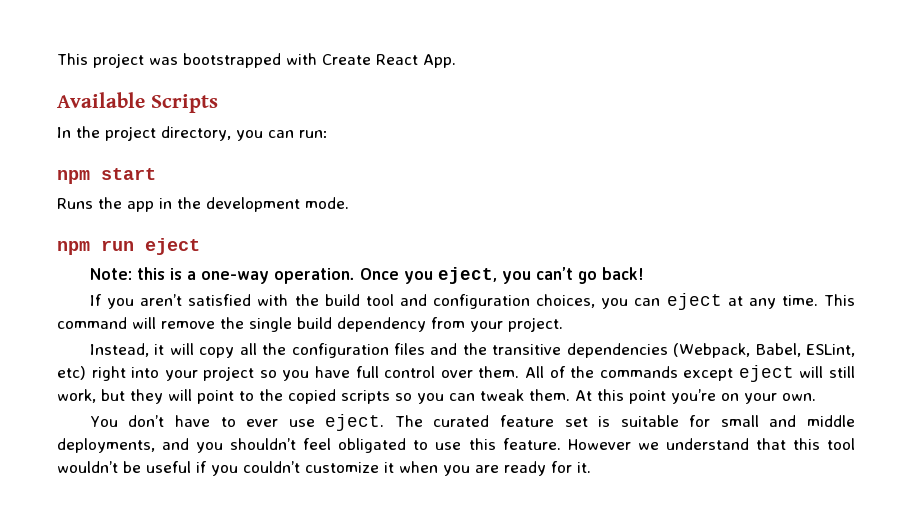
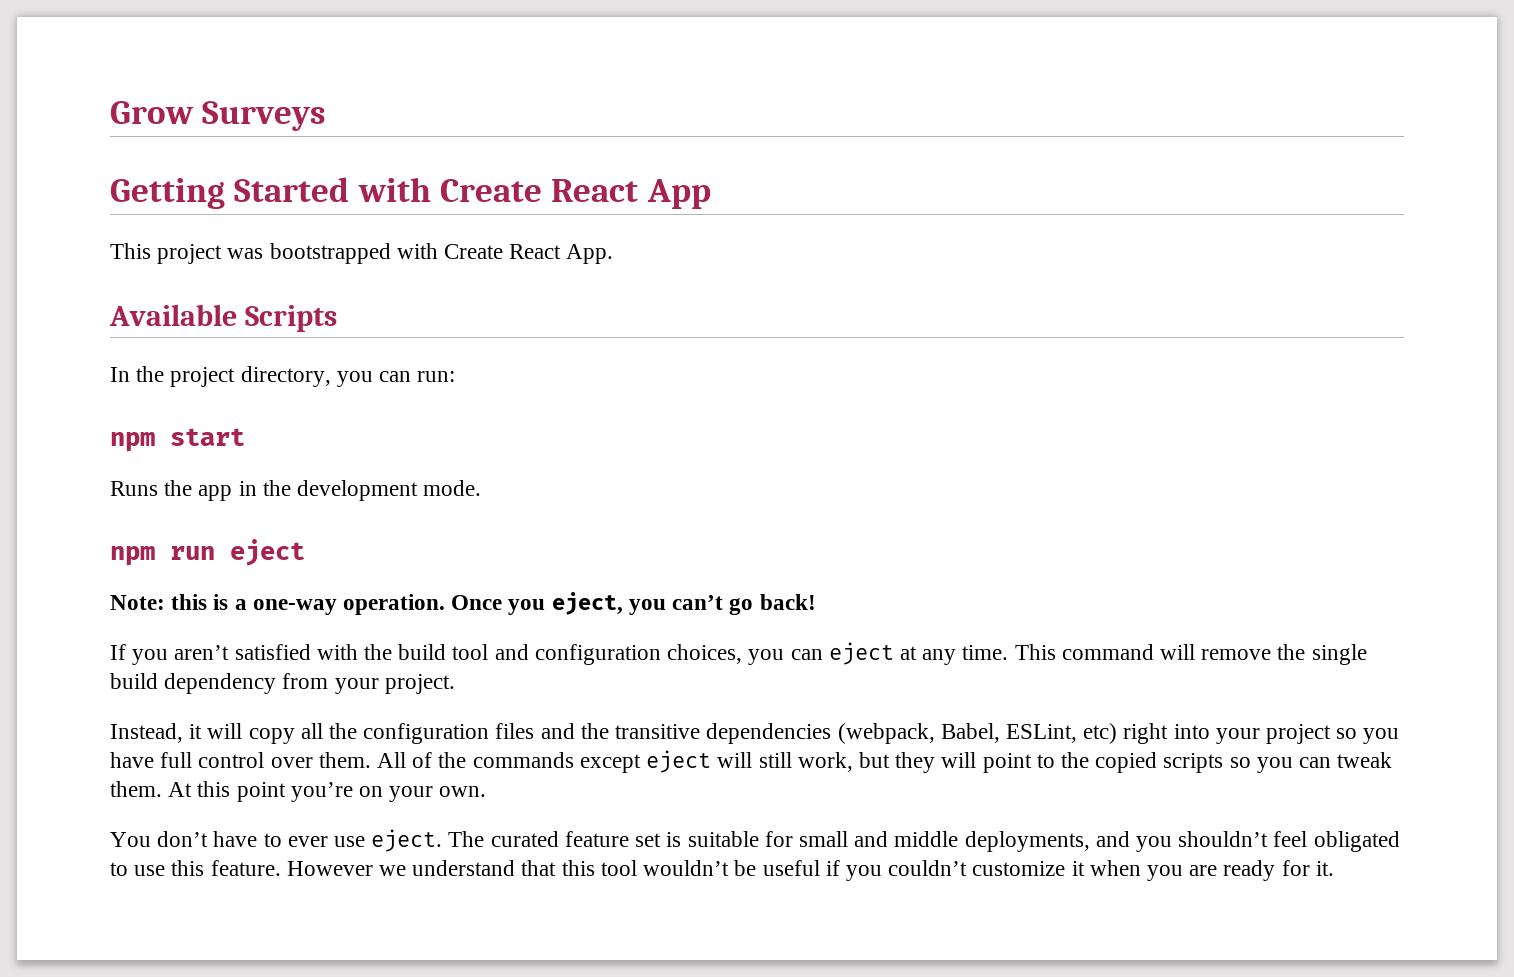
(57, 59) none -> [110,101,327,131] [110,177,711,209] Grow Surveys // Getting Started with Create React App //
[673,343,751,358] (Webpack, -> [837,723,935,744] (webpack,

